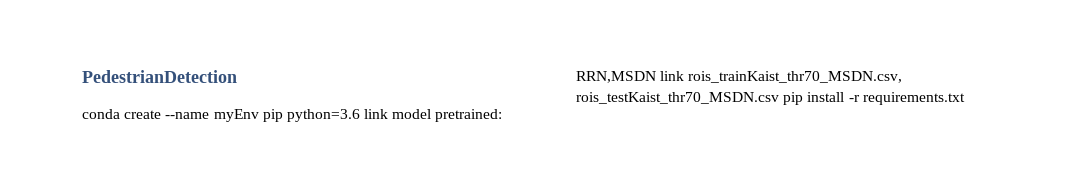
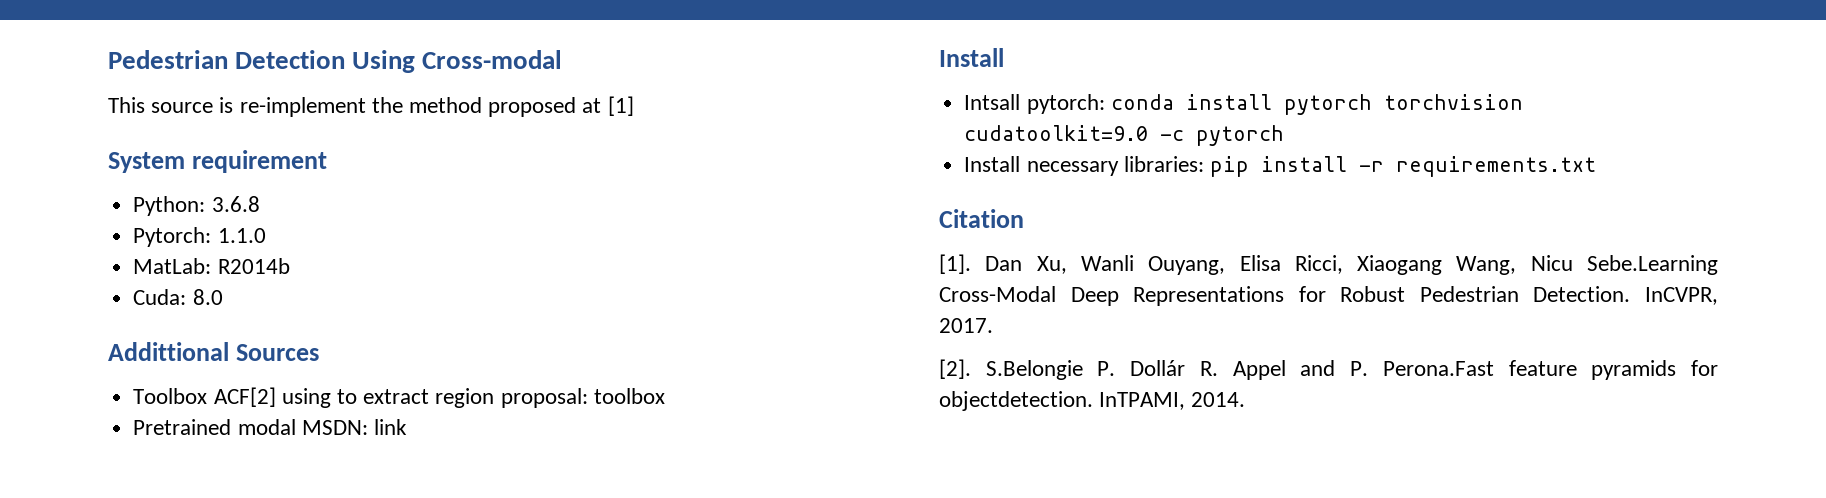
[82,70,237,83] [82,109,503,122] [576,71,903,83] [576,92,965,105] PedestrianDetection // conda create --name myEnv pip python=3.6 link model pretrained: RRN,MSDN link rois_trainKaist_thr70_MSDN.csv, rois_testKaist_thr70_MSDN.csv pip install -r requirements.txt -> [108,50,563,73] [108,96,634,117] [108,150,327,173] [133,196,260,216] [133,227,266,247] [133,258,290,274] [133,289,223,305] [108,342,319,361] [133,387,665,408] [133,419,407,435] [939,48,1004,67] [964,94,1523,115] [964,125,1285,146] [964,156,1596,177] [939,209,1024,228] [939,254,1718,275] [939,286,1718,306] [939,318,993,333] [939,359,1718,380] [939,391,1246,411] Pedestrian Detection Using Cross-modal // This source is re-implement the method proposed at [1] // System requirement // Python: 3.6.8 // Pytorch: 1.1.0 // MatLab: R2014b // Cuda: 8.0 // Addittional Sources // Toolbox ACF[2] using to extract region proposal: toolbox // Pretrained modal MSDN: link // Install // Intsall pytorch: conda install pytorch torchvision cudatoolkit=9.0 -c pytorch // Install necessary libraries: pip install -r requirements.txt // Citation // [1]. Dan Xu, Wanli Ouyang, Elisa Ricci, Xiaogang Wang, Nicu Sebe.Learning Cross-Modal Deep Representations for Robust Pedestrian Detection. InCVPR, 2017. // [2]. S.Belongie P. Dollár R. Appel and P. Perona.Fast feature pyramids for objectdetection. InTPAMI, 2014.

